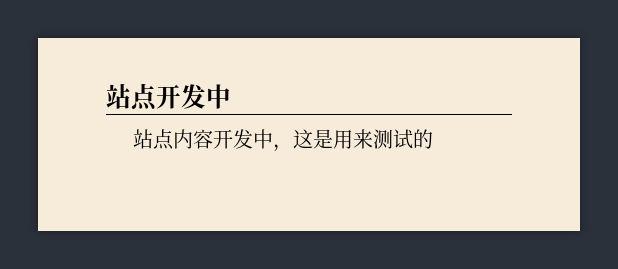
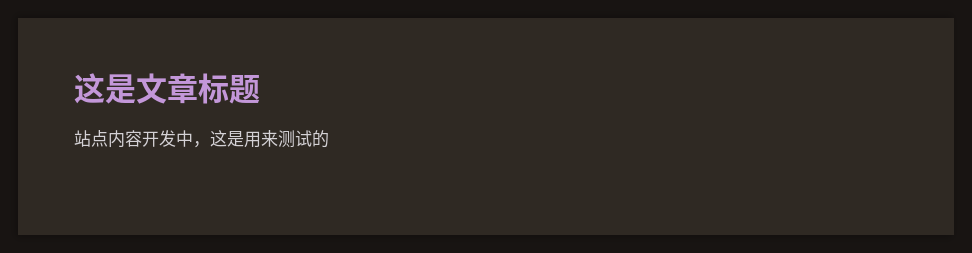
[106,83,231,111] 站点开发中 -> [74,73,260,104] 这是文章标题

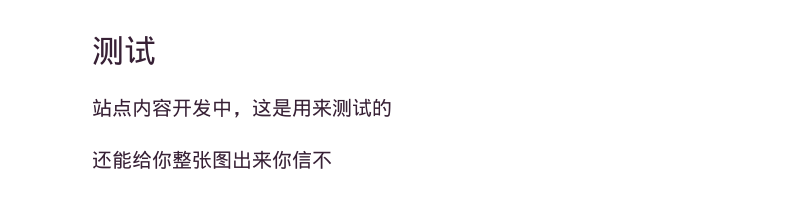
[74,73,260,104] 这是文章标题 -> [92,36,156,65] 测试
(329, 139) none -> [92,150,332,169] // 还能给你整张图出来你信不

